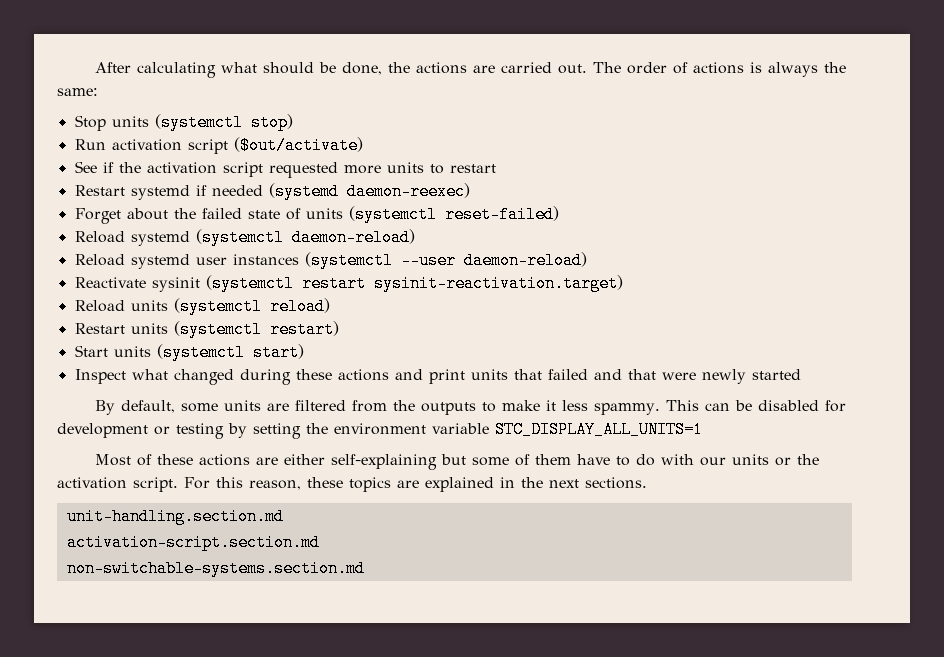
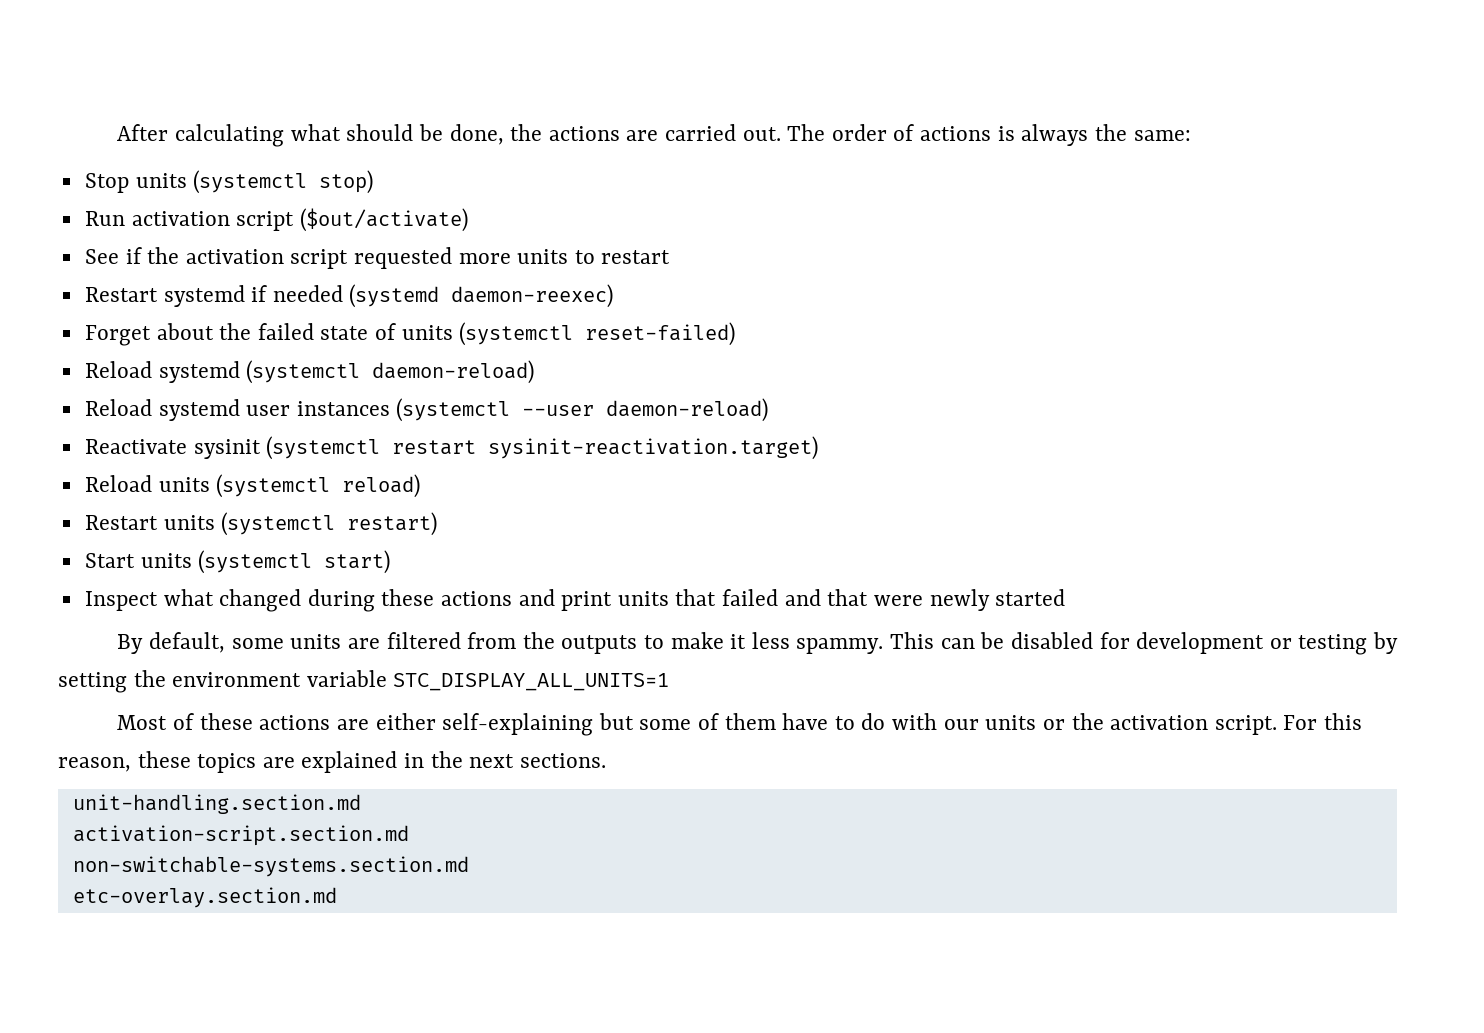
(365, 568) none -> [72,887,337,908] // etc-overlay.section.md

